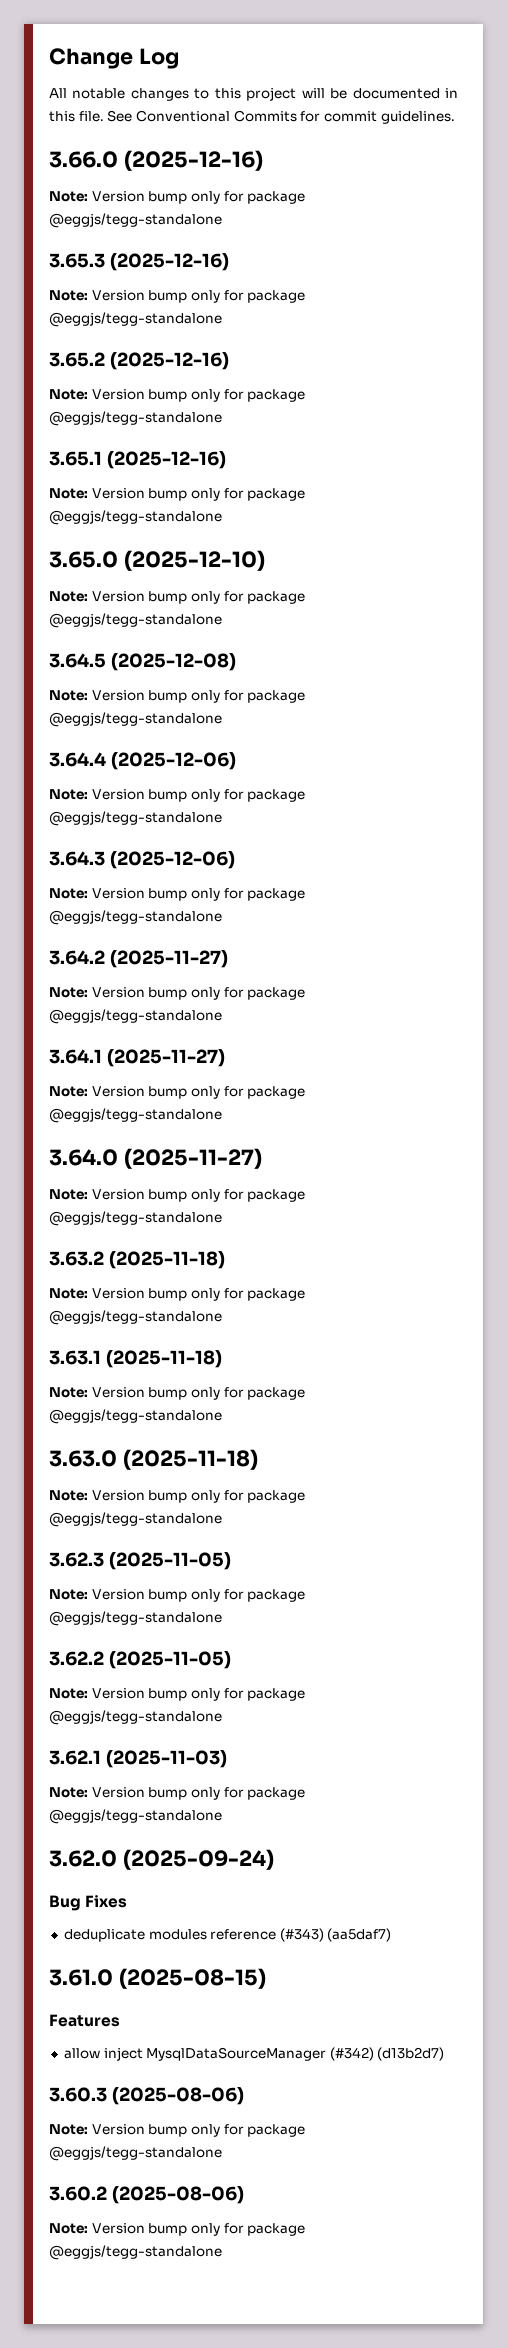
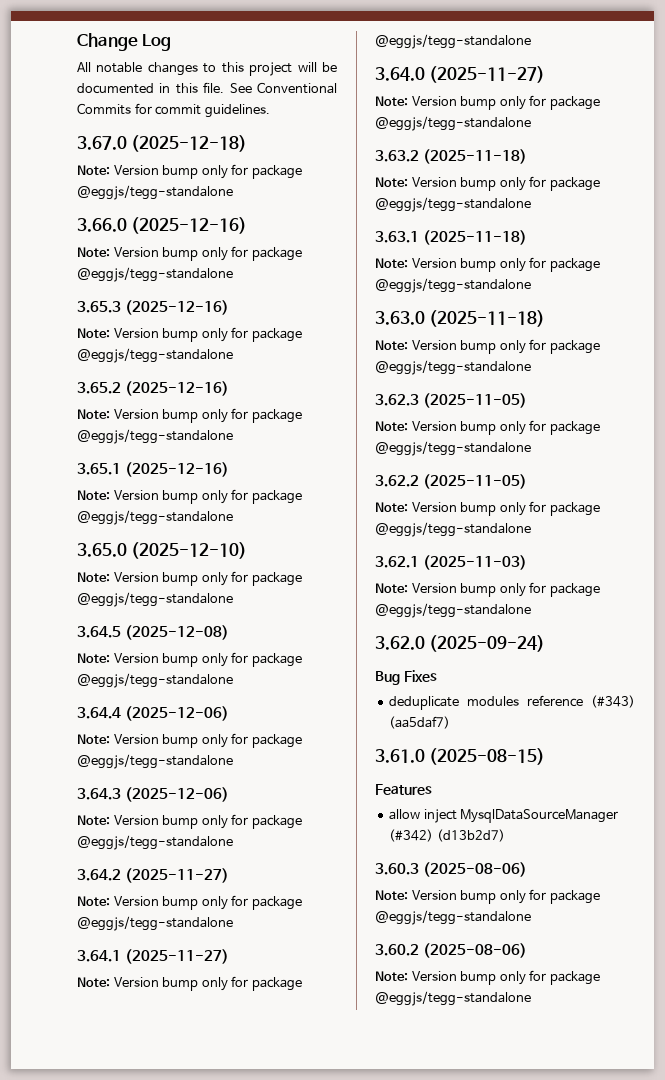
(455, 117) none -> [77,135,248,152] [77,164,302,179] [77,185,233,200] // 3.67.0 (2025-12-18) // Note: Version bump only for package @eggjs/tegg-standalone

